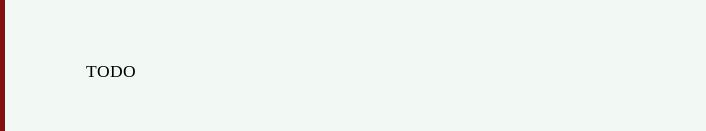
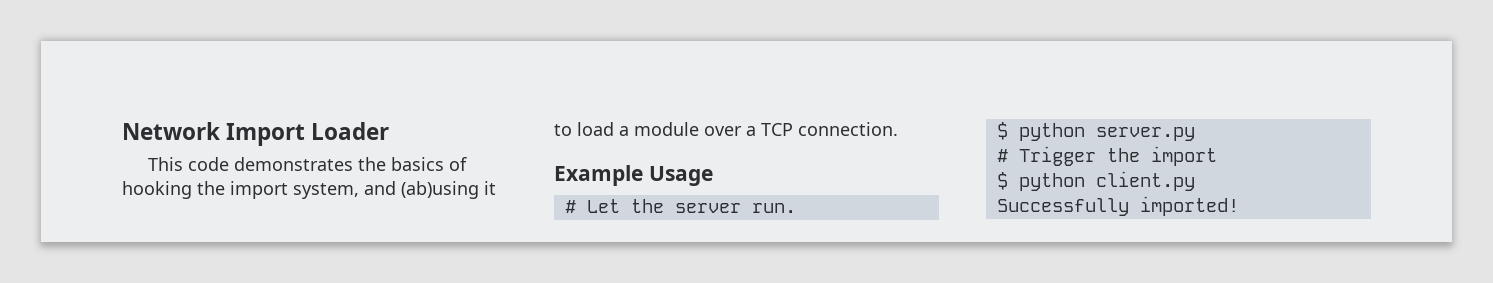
[86,66,136,77] TODO -> [122,122,390,146] [148,157,468,171] [122,181,496,199] [554,122,898,136] [554,165,713,186] [564,199,796,213] [996,122,1195,141] [996,146,1217,166] [996,171,1195,191] [996,196,1239,216] Network Import Loader // This code demonstrates the basics of hooking the import system, and (ab)using it to load a module over a TCP connection. // Example Usage // # Let the server run. // $ python server.py // # Trigger the import // $ python client.py // Successfully imported!

